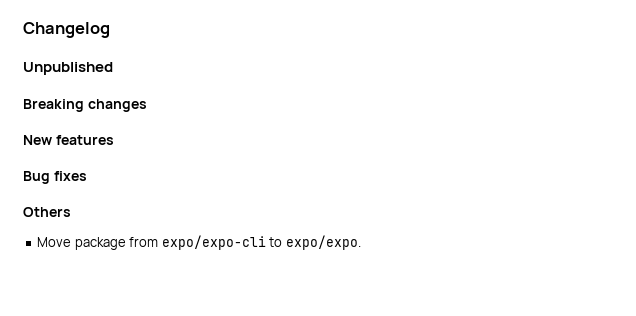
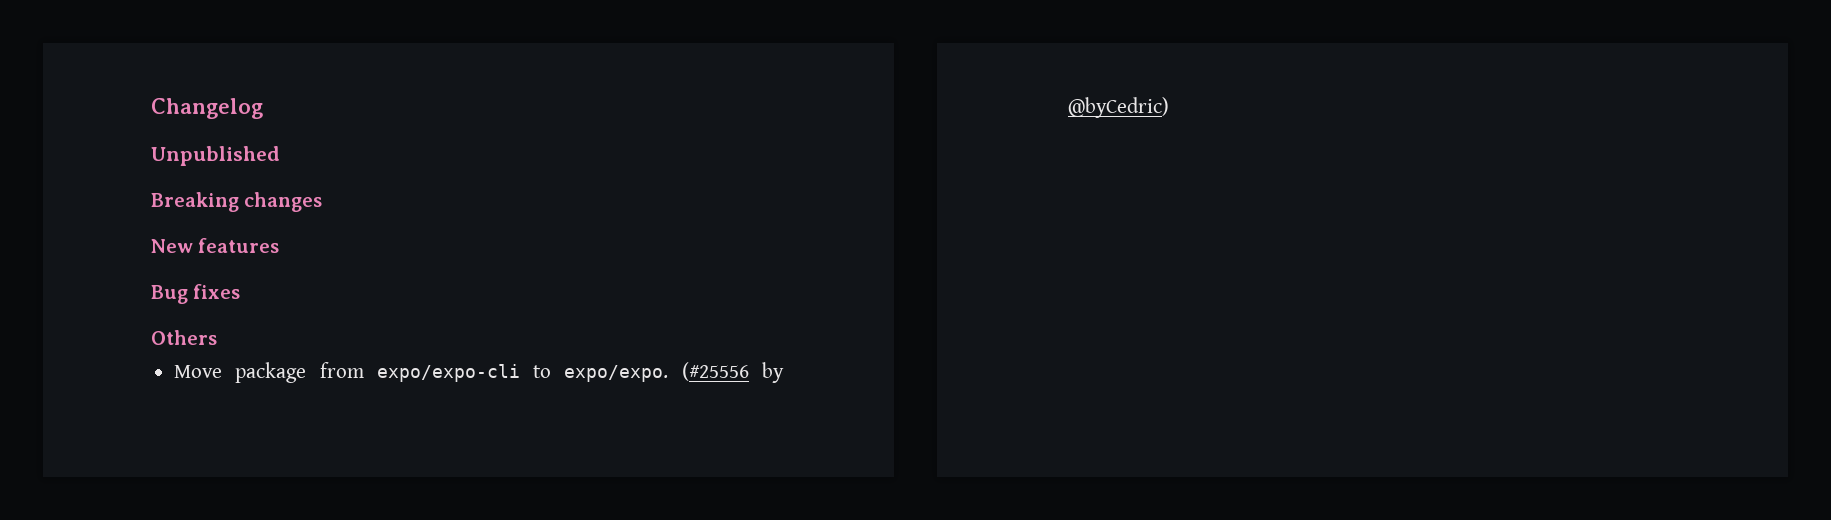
(361, 242) none -> [681,362,784,383] [1068,97,1170,118] (#25556 by @byCedric)

